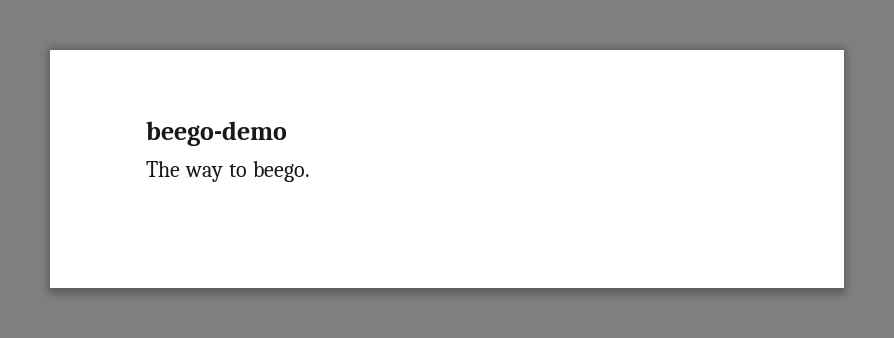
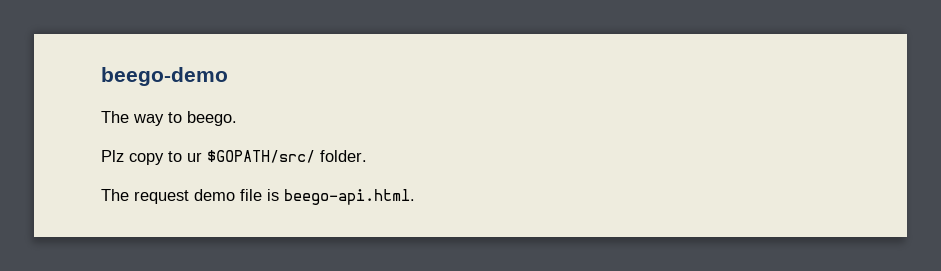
(310, 171) none -> [101,150,367,165] [101,189,415,205] // Plz copy to ur $GOPATH/src/ folder. // The request demo file is beego-api.html.

